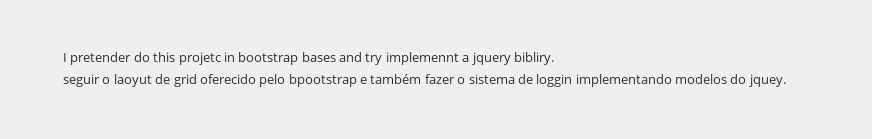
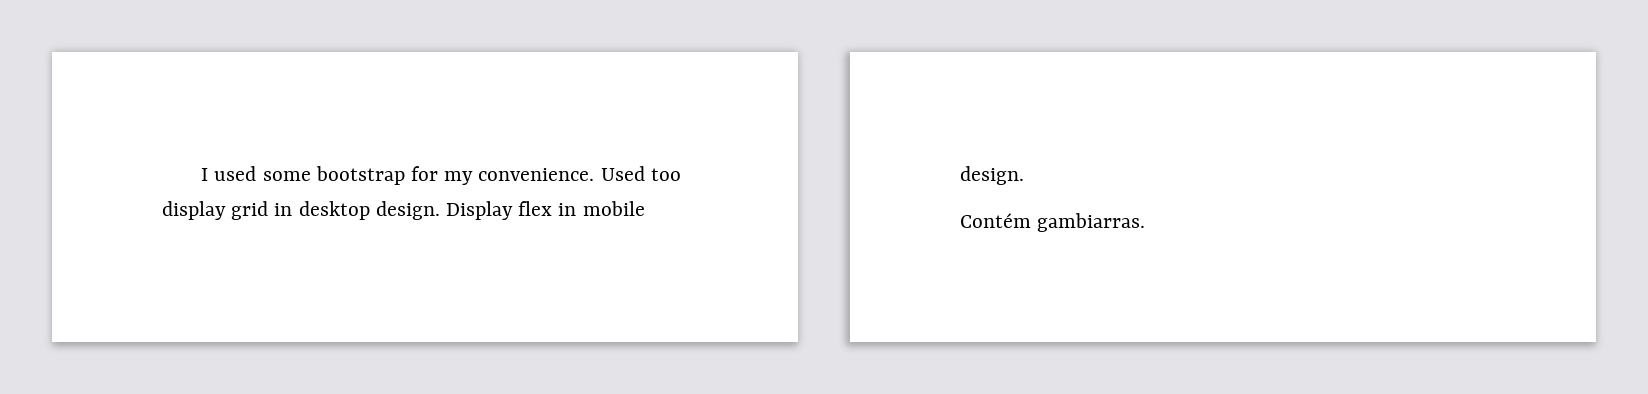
[70,52,554,65] [63,74,786,87] pretender do this projetc in bootstrap bases and try implemennt a jquery bibliry. // seguir o laoyut de grid oferecido pelo bpootstrap e também fazer o sistema de loggin implementando modelos do jquey. -> [214,166,681,185] [162,201,645,220] [960,166,1024,185] [960,213,1146,232] used some bootstrap for my convenience. Used too display grid in desktop design. Display flex in mobile design. // Contém gambiarras.

